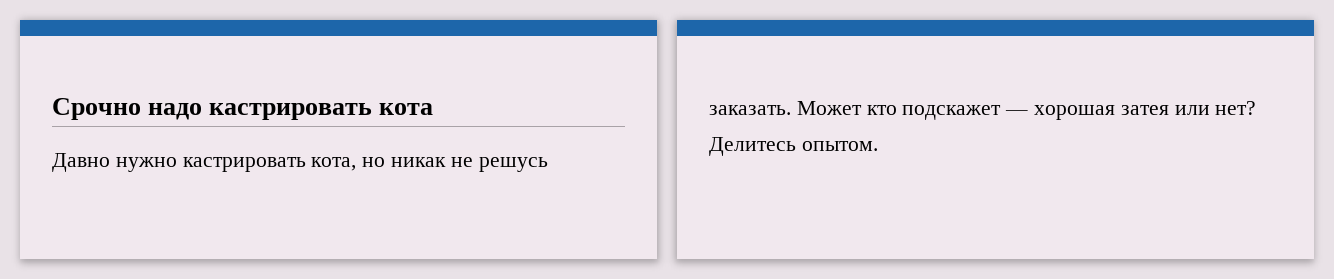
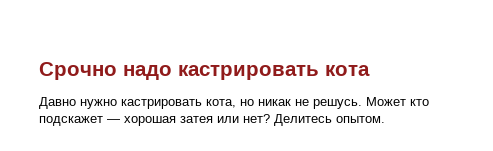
[478,157,548,172] [709,105,791,115] решусь заказать. -> [313,99,362,109] решусь.

